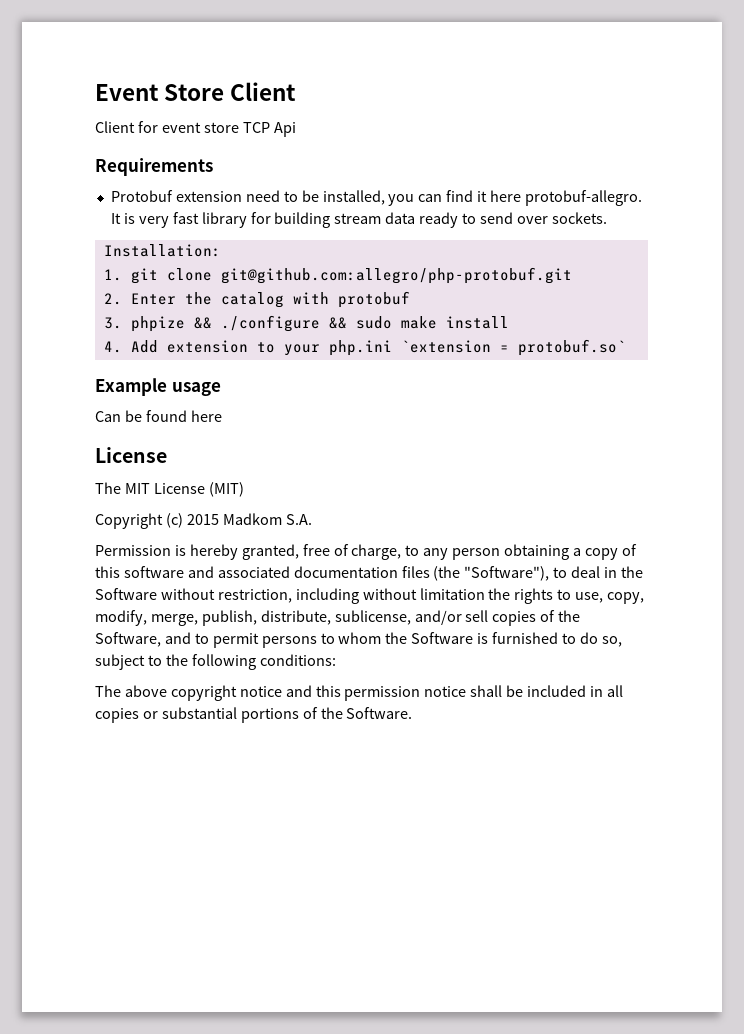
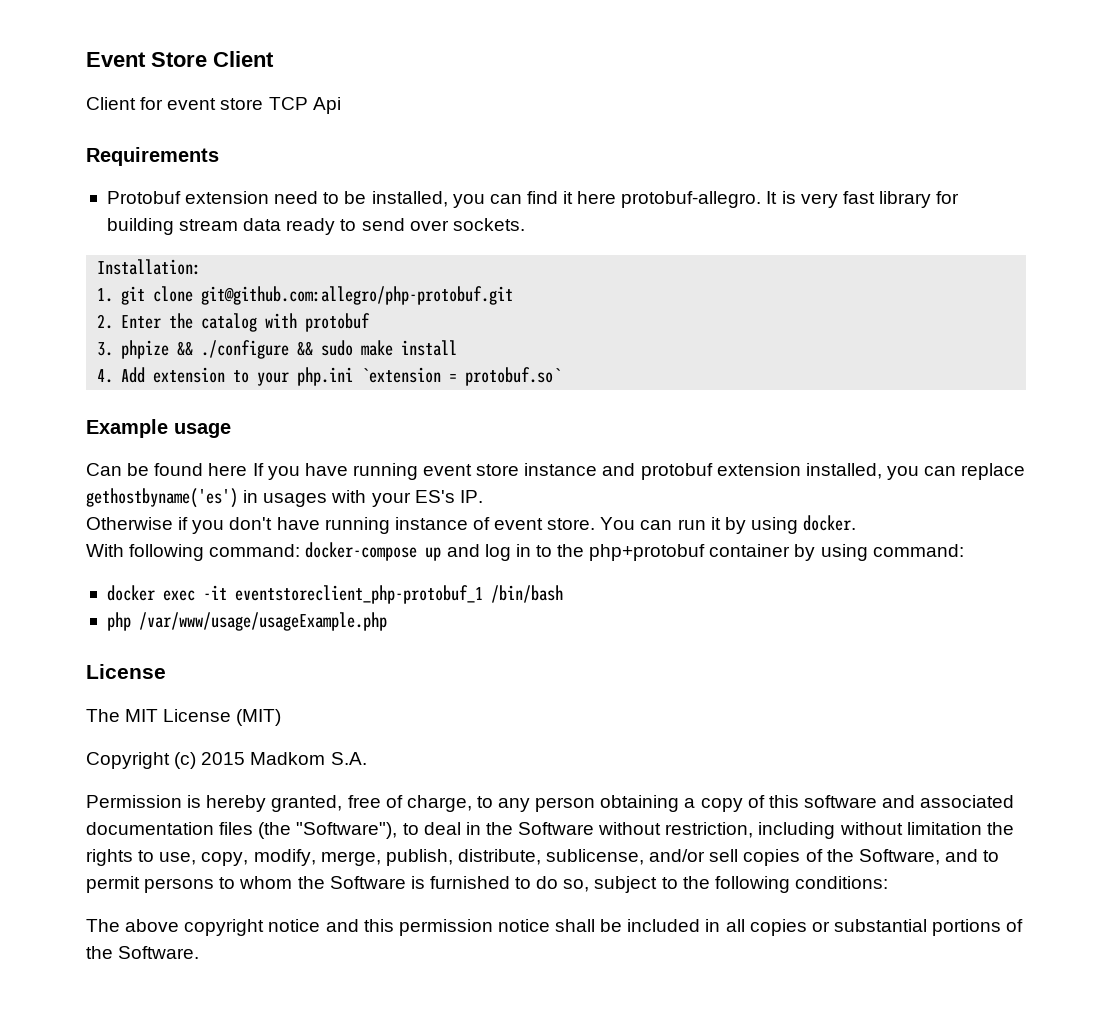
(222, 416) none -> [252,463,1026,480] [86,488,483,508] [86,515,857,534] [86,542,964,561] [106,585,563,604] [106,612,387,631] If you have running event store instance and protobuf extension installed, you can replace gethostbyname('es') in usages with your ES's IP. // Otherwise if you don't have running instance of event store. You can run it by using docker. // With following command: docker-compose up and log in to the php+protobuf container by using command: // docker exec -it eventstoreclient_php-protobuf_1 /bin/bash // php /var/www/usage/usageExample.php

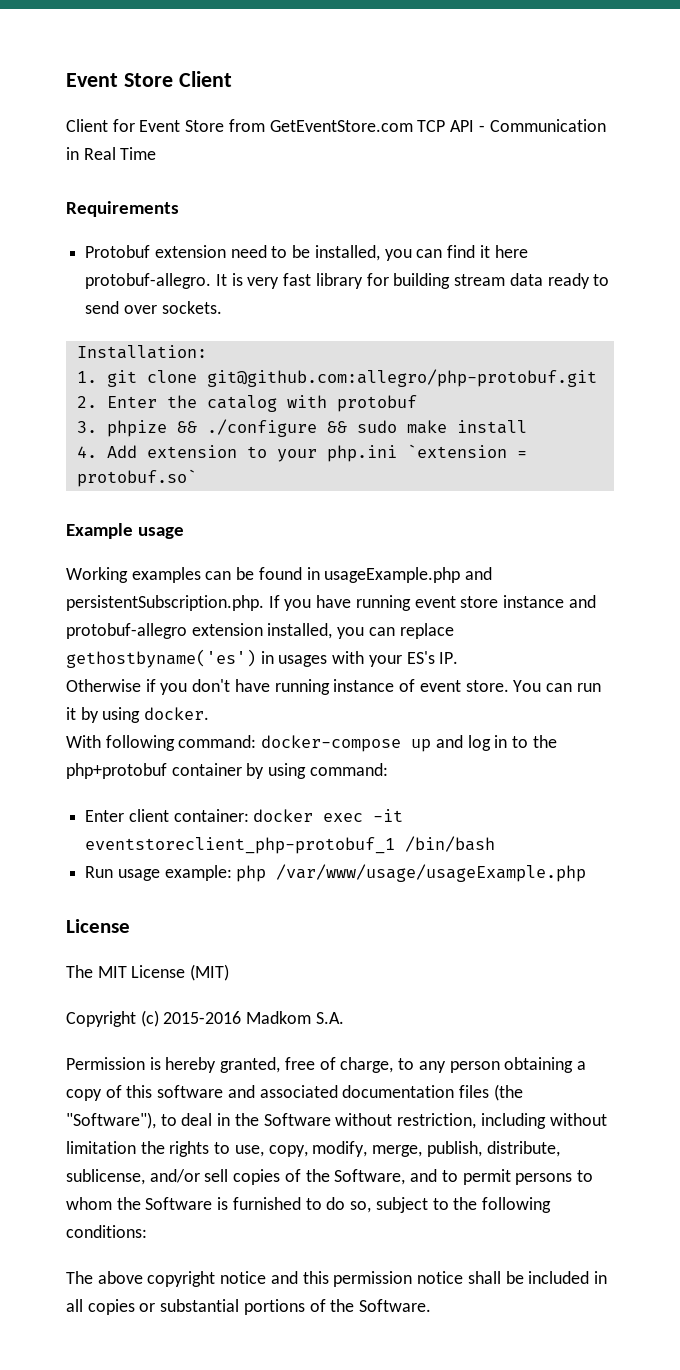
[167,97,341,114] event store TCP Api -> [139,119,606,132] [66,147,157,160] Event Store from GetEventStore.com TCP API - Communication in Real Time
[86,463,248,476] Can be found here -> [66,567,493,583] [66,595,264,611] Working examples can be found in usageExample.php and persistentSubscription.php.
[640,463,713,480] protobuf -> [66,623,187,639] protobuf-allegro
(964, 550) none -> [85,809,249,822] Enter client container:
(563, 594) none -> [85,865,232,881] Run usage example:
[201,752,246,765] 2015 -> [163,1011,242,1024] 2015-2016

